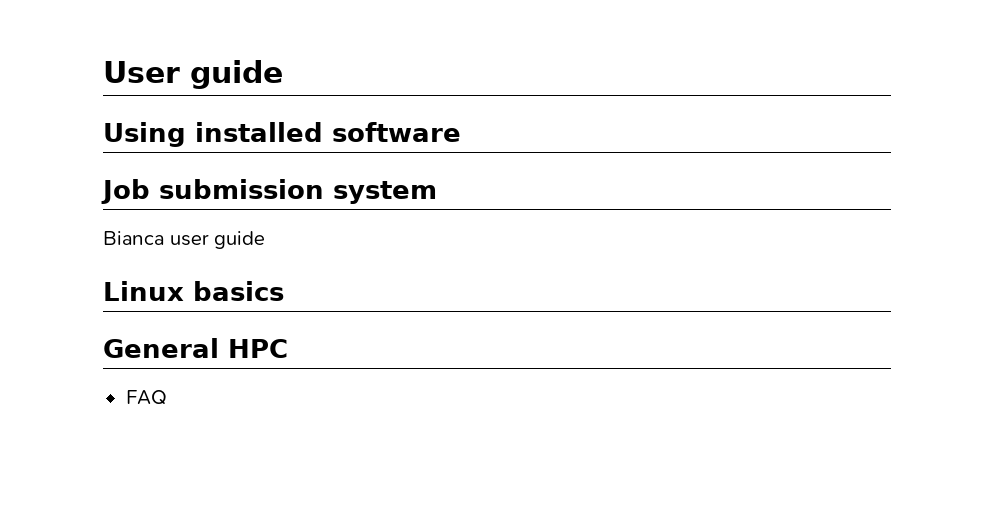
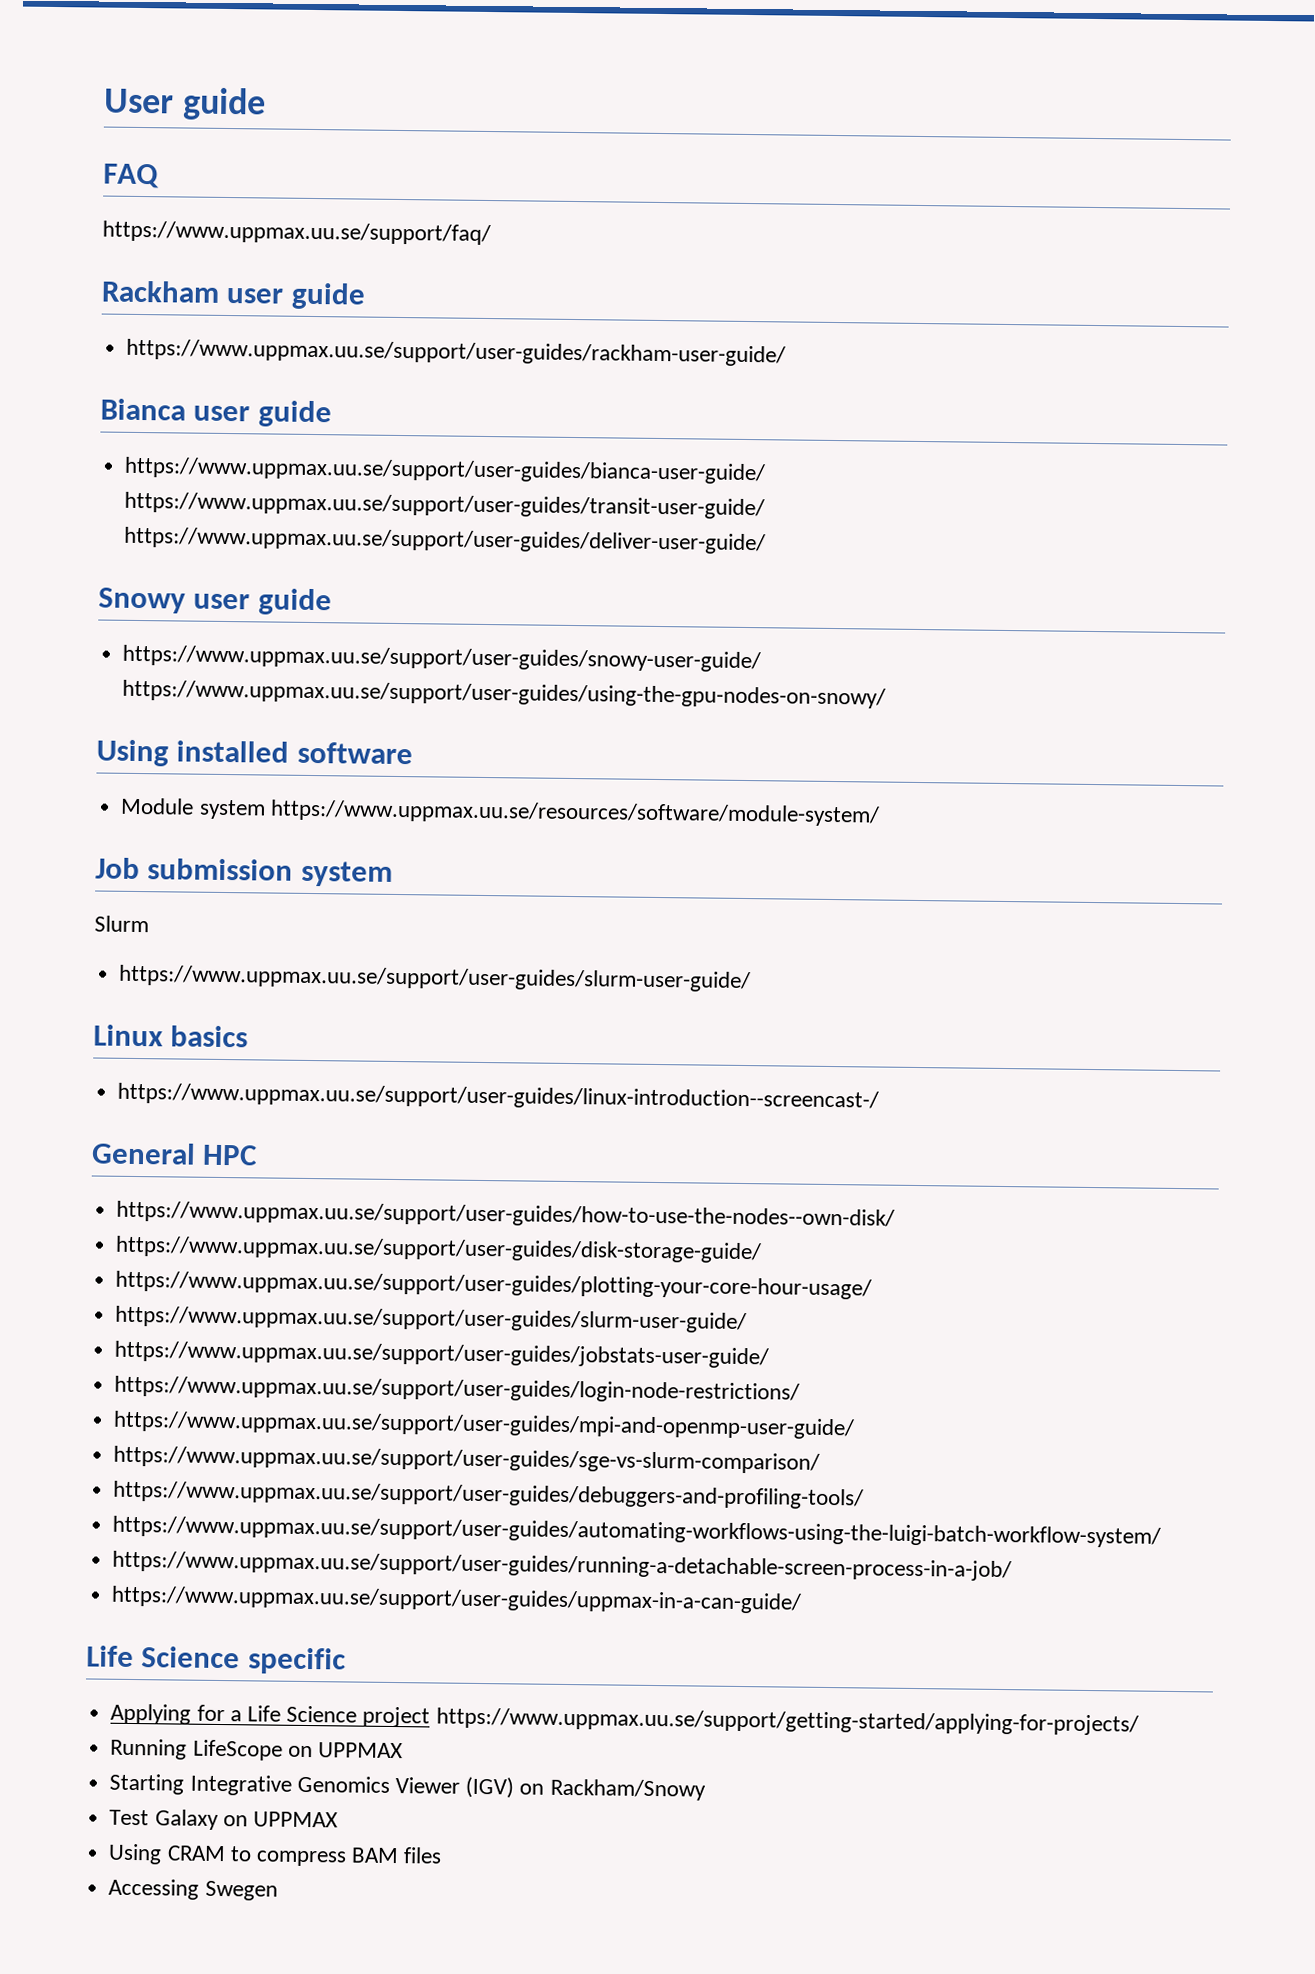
(283, 74) none -> [103,163,160,189] [102,220,491,246] [101,280,366,310] [126,338,787,367] [100,398,332,428] [124,456,767,485] [124,491,766,520] [124,526,767,555] [98,587,332,616] [122,644,762,673] [122,679,887,709] // FAQ // https://www.uppmax.uu.se/support/faq/ // Rackham user guide // https://www.uppmax.uu.se/support/user-guides/rackham-user-guide/ // Bianca user guide // https://www.uppmax.uu.se/support/user-guides/bianca-user-guide/ https://www.uppmax.uu.se/support/user-guides/transit-user-guide/ https://www.uppmax.uu.se/support/user-guides/deliver-user-guide/ // Snowy user guide // https://www.uppmax.uu.se/support/user-guides/snowy-user-guide/ https://www.uppmax.uu.se/support/user-guides/using-the-gpu-nodes-on-snowy/
(461, 132) none -> [120,797,880,827] // Module system https://www.uppmax.uu.se/resources/software/module-system/
[103,231,266,249] Bianca user guide -> [94,915,149,933] [118,964,752,993] Slurm // https://www.uppmax.uu.se/support/user-guides/slurm-user-guide/
(284, 291) none -> [117,1082,880,1112] // https://www.uppmax.uu.se/support/user-guides/linux-introduction--screencast-/
[125,390,167,405] FAQ -> [116,1200,896,1230] [115,1235,763,1264] [115,1270,873,1300] [115,1305,748,1334] [114,1340,770,1369] [114,1375,801,1404] [113,1410,856,1440] [113,1445,821,1474] [113,1480,865,1510] [112,1515,1162,1548] [112,1550,1013,1582] [111,1585,803,1614] [86,1645,346,1675] [110,1703,1139,1736] [110,1738,403,1761] [109,1773,706,1801] [109,1809,338,1830] [108,1843,443,1867] [108,1878,278,1901] https://www.uppmax.uu.se/support/user-guides/how-to-use-the-nodes--own-disk/ // https://www.uppmax.uu.se/support/user-guides/disk-storage-guide/ // https://www.uppmax.uu.se/support/user-guides/plotting-your-core-hour-usage/ // https://www.uppmax.uu.se/support/user-guides/slurm-user-guide/ // https://www.uppmax.uu.se/support/user-guides/jobstats-user-guide/ // https://www.uppmax.uu.se/support/user-guides/login-node-restrictions/ // https://www.uppmax.uu.se/support/user-guides/mpi-and-openmp-user-guide/ // https://www.uppmax.uu.se/support/user-guides/sge-vs-slurm-comparison/ // https://www.uppmax.uu.se/support/user-guides/debuggers-and-profiling-tools/ // https://www.uppmax.uu.se/support/user-guides/automating-workflows-using-the-luigi-batch-workflow-system/ // https://www.uppmax.uu.se/support/user-guides/running-a-detachable-screen-process-in-a-job/ // https://www.uppmax.uu.se/support/user-guides/uppmax-in-a-can-guide/ // Life Science specific // Applying for a Life Science project https://www.uppmax.uu.se/support/getting-started/applying-for-projects/ // Running LifeScope on UPPMAX // Starting Integrative Genomics Viewer (IGV) on Rackham/Snowy // Test Galaxy on UPPMAX // Using CRAM to compress BAM files // Accessing Swegen

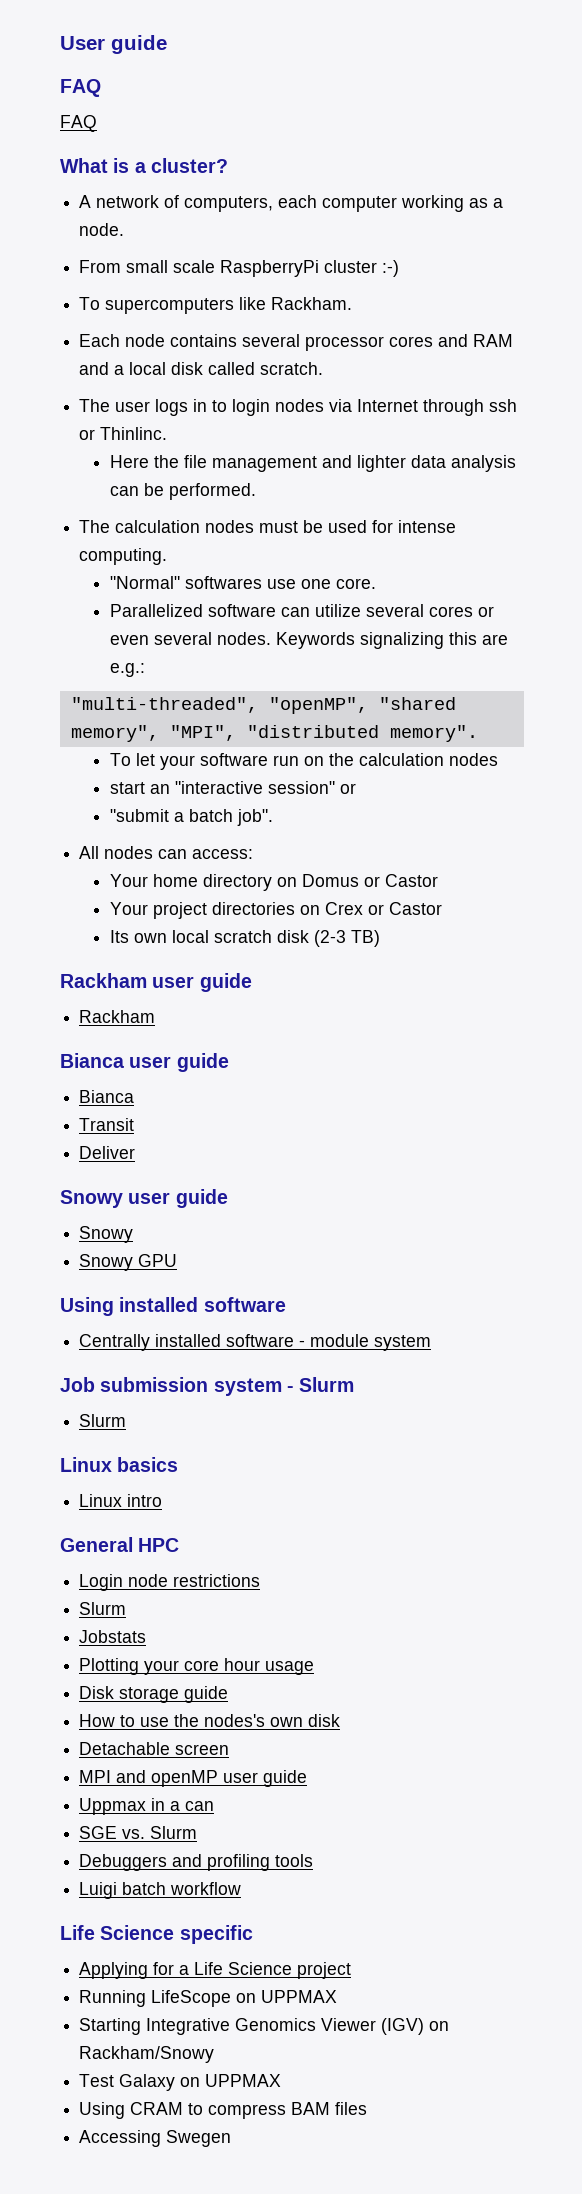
[102,220,491,246] https://www.uppmax.uu.se/support/faq/ -> [60,115,97,132] [60,158,228,173] [79,195,504,212] [79,223,125,236] [79,260,400,277] [79,297,353,314] [79,334,514,351] [79,362,324,375] [79,399,518,416] [79,427,168,440] [109,455,516,472] [109,483,256,500] [79,520,457,533] [79,548,168,565] [109,576,376,589] [109,604,494,617] [109,632,508,649] [109,663,145,677] [70,697,456,714] [70,725,478,742] [109,753,498,770] [109,781,356,794] [109,809,273,826] [79,846,254,859] [109,874,438,891] [109,902,442,919] [109,930,380,947] FAQ // What is a cluster? // A network of computers, each computer working as a node. // From small scale RaspberryPi cluster :-) // To supercomputers like Rackham. // Each node contains several processor cores and RAM and a local disk called scratch. // The user logs in to login nodes via Internet through ssh or Thinlinc. // Here the file management and lighter data analysis can be performed. // The calculation nodes must be used for intense computing. // "Normal" softwares use one core. // Parallelized software can utilize several cores or even several nodes. Keywords signalizing this are e.g.: // "multi-threaded", "openMP", "shared memory", "MPI", "distributed memory". // To let your software run on the calculation nodes // start an "interactive session" or // "submit a batch job". // All nodes can access: // Your home directory on Domus or Castor // Your project directories on Crex or Castor // Its own local scratch disk (2-3 TB)
[126,338,787,367] https://www.uppmax.uu.se/support/user-guides/rackham-user-guide/ -> [79,1010,156,1023] Rackham
[124,456,767,485] [124,491,766,520] [124,526,767,555] https://www.uppmax.uu.se/support/user-guides/bianca-user-guide/ https://www.uppmax.uu.se/support/user-guides/transit-user-guide/ https://www.uppmax.uu.se/support/user-guides/deliver-user-guide/ -> [79,1090,135,1103] [79,1118,135,1131] [79,1146,136,1159] Bianca // Transit // Deliver
[122,644,762,673] [122,679,887,709] https://www.uppmax.uu.se/support/user-guides/snowy-user-guide/ https://www.uppmax.uu.se/support/user-guides/using-the-gpu-nodes-on-snowy/ -> [79,1226,134,1243] [79,1254,178,1271] Snowy // Snowy GPU
[120,797,880,827] Module system https://www.uppmax.uu.se/resources/software/module-system/ -> [79,1334,432,1351] Centrally installed software - module system
[94,915,149,933] [118,964,752,993] // Slurm // https://www.uppmax.uu.se/support/user-guides/slurm-user-guide/ -> [286,1377,355,1392] [79,1414,127,1427] - Slurm // Slurm
[117,1082,880,1112] https://www.uppmax.uu.se/support/user-guides/linux-introduction--screencast-/ -> [79,1494,163,1507] Linux intro
[116,1200,896,1230] [115,1235,763,1264] [115,1270,873,1300] [115,1305,748,1334] [114,1340,770,1369] [114,1375,801,1404] [113,1410,856,1440] [113,1445,821,1474] [113,1480,865,1510] [112,1515,1162,1548] [112,1550,1013,1582] [111,1585,803,1614] https://www.uppmax.uu.se/support/user-guides/how-to-use-the-nodes--own-disk/ // https://www.uppmax.uu.se/support/user-guides/disk-storage-guide/ // https://www.uppmax.uu.se/support/user-guides/plotting-your-core-hour-usage/ // https://www.uppmax.uu.se/support/user-guides/slurm-user-guide/ // https://www.uppmax.uu.se/support/user-guides/jobstats-user-guide/ // https://www.uppmax.uu.se/support/user-guides/login-node-restrictions/ // https://www.uppmax.uu.se/support/user-guides/mpi-and-openmp-user-guide/ // https://www.uppmax.uu.se/support/user-guides/sge-vs-slurm-comparison/ // https://www.uppmax.uu.se/support/user-guides/debuggers-and-profiling-tools/ // https://www.uppmax.uu.se/support/user-guides/automating-workflows-using-the-luigi-batch-workflow-system/ // https://www.uppmax.uu.se/support/user-guides/running-a-detachable-screen-process-in-a-job/ // https://www.uppmax.uu.se/support/user-guides/uppmax-in-a-can-guide/ -> [79,1574,261,1591] [79,1602,127,1615] [79,1630,147,1643] [79,1658,315,1675] [79,1686,229,1703] [79,1714,341,1727] [79,1742,230,1755] [79,1770,308,1787] [79,1798,215,1815] [79,1826,198,1839] [79,1854,314,1871] [79,1882,242,1899] Login node restrictions // Slurm // Jobstats // Plotting your core hour usage // Disk storage guide // How to use the nodes's own disk // Detachable screen // MPI and openMP user guide // Uppmax in a can // SGE vs. Slurm // Debuggers and profiling tools // Luigi batch workflow
[435,1707,1139,1736] https://www.uppmax.uu.se/support/getting-started/applying-for-projects/ -> (352, 1970) none

